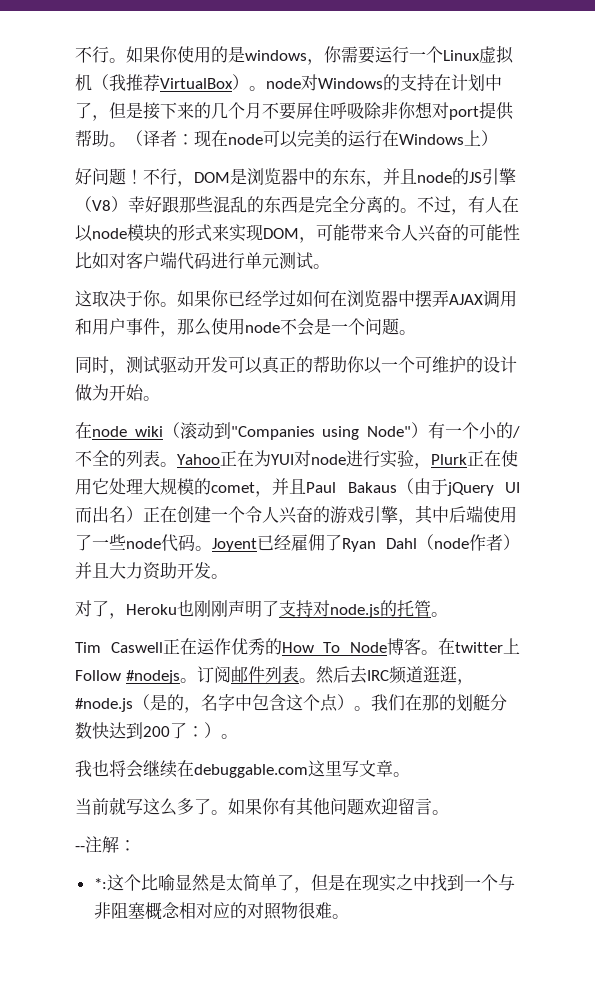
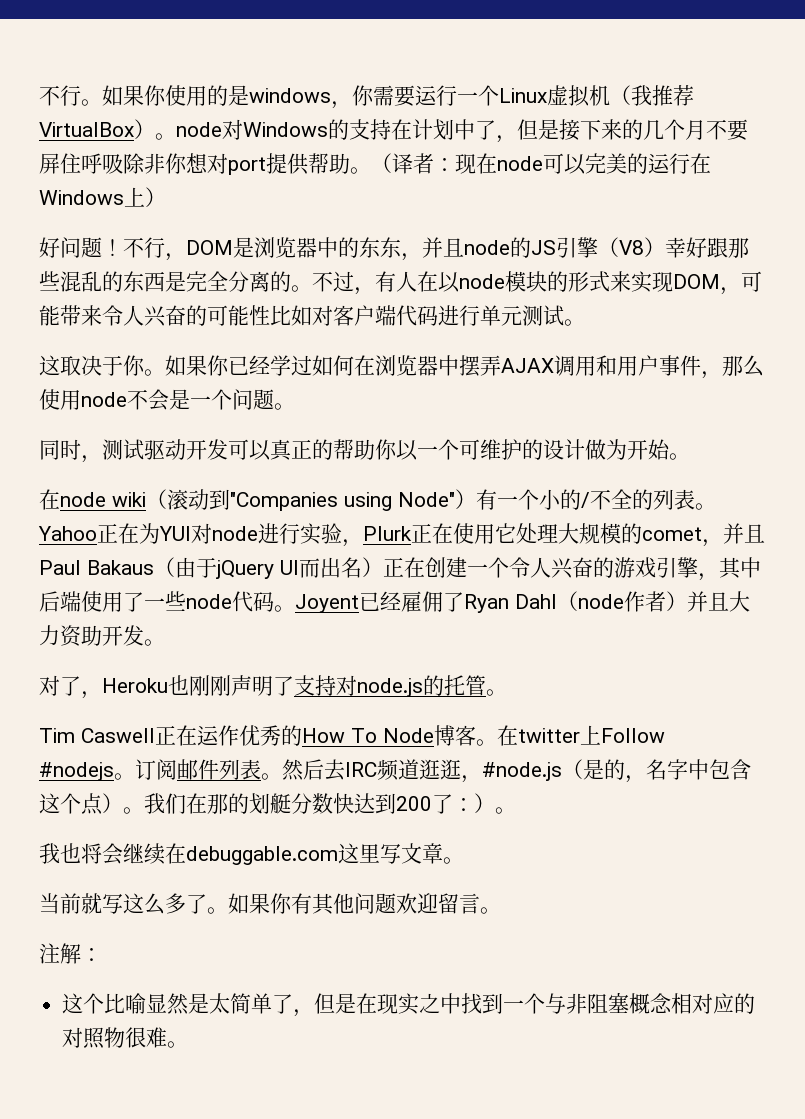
[75,846,85,851] -- -> (501, 910) none
[93,878,107,889] *: -> (102, 954) none

